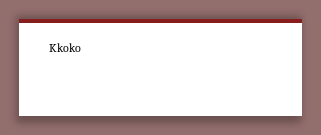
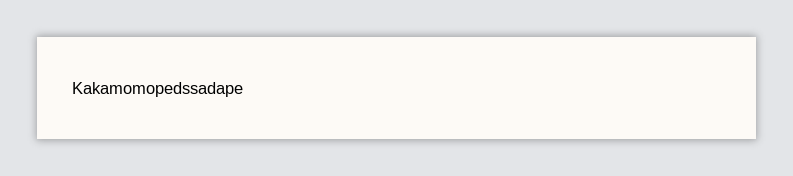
[49,43,81,52] Kkoko -> [72,82,243,97] Kakamomopedssadape

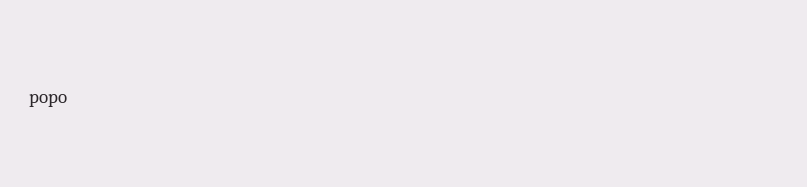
[72,82,243,97] Kakamomopedssadape -> [29,93,67,107] popo

